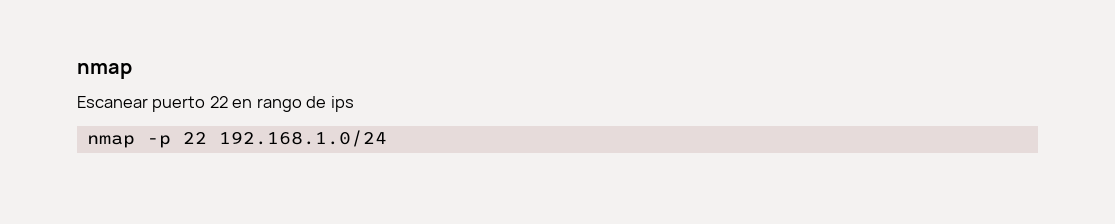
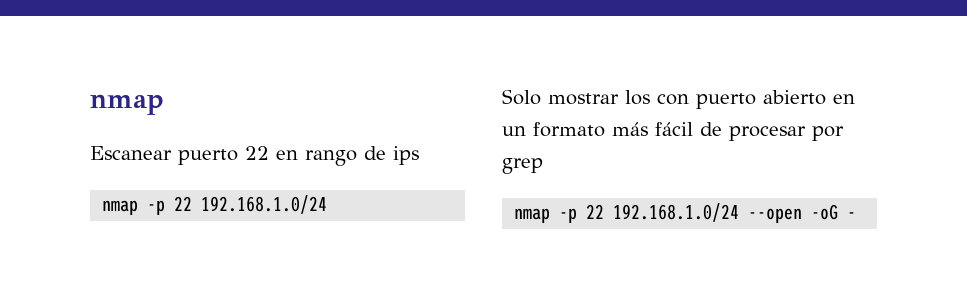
(387, 138) none -> [502,89,855,109] [502,122,844,141] [502,158,543,174] [514,203,857,223] // Solo mostrar los con puerto abierto en un formato más fácil de procesar por grep // nmap -p 22 192.168.1.0/24 --open -oG -

